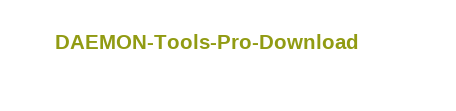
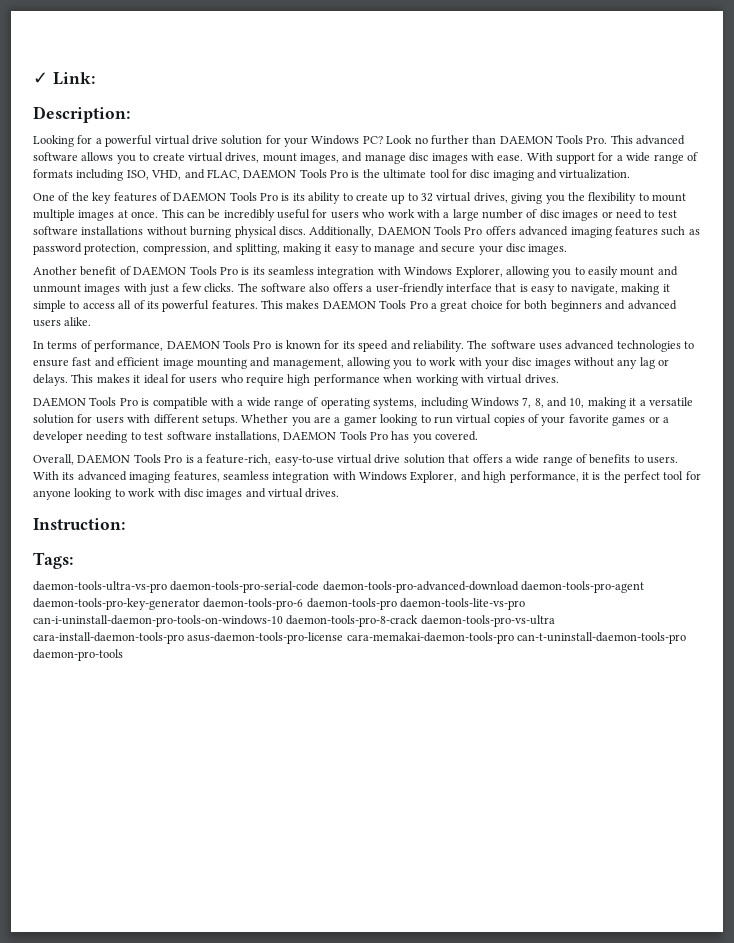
[55,34,359,49] DAEMON-Tools-Pro-Download -> [33,72,95,85] [33,106,130,123] [33,135,686,147] [33,152,698,164] [33,169,631,181] [33,192,686,204] [33,209,677,221] [33,226,700,238] [33,243,568,255] [33,266,678,278] [33,283,670,295] [33,300,677,312] [33,317,92,327] [33,340,695,352] [33,357,670,369] [33,374,559,386] [33,397,693,409] [33,414,669,426] [33,431,479,443] [33,454,679,466] [33,471,701,483] [33,488,340,500] [33,518,125,530] [33,552,73,569] [33,581,645,593] [33,598,526,610] [33,615,555,627] [33,632,687,644] [33,649,123,661] ✓ Link: // Description: // Looking for a powerful virtual drive solution for your Windows PC? Look no further than DAEMON Tools Pro. This advanced software allows you to create virtual drives, mount images, and manage disc images with ease. With support for a wide range of formats including ISO, VHD, and FLAC, DAEMON Tools Pro is the ultimate tool for disc imaging and virtualization. // One of the key features of DAEMON Tools Pro is its ability to create up to 32 virtual drives, giving you the flexibility to mount multiple images at once. This can be incredibly useful for users who work with a large number of disc images or need to test software installations without burning physical discs. Additionally, DAEMON Tools Pro offers advanced imaging features such as password protection, compression, and splitting, making it easy to manage and secure your disc images. // Another benefit of DAEMON Tools Pro is its seamless integration with Windows Explorer, allowing you to easily mount and unmount images with just a few clicks. The software also offers a user-friendly interface that is easy to navigate, making it simple to access all of its powerful features. This makes DAEMON Tools Pro a great choice for both beginners and advanced users alike. // In terms of performance, DAEMON Tools Pro is known for its speed and reliability. The software uses advanced technologies to ensure fast and efficient image mounting and management, allowing you to work with your disc images without any lag or delays. This makes it ideal for users who require high performance when working with virtual drives. // DAEMON Tools Pro is compatible with a wide range of operating systems, including Windows 7, 8, and 10, making it a versatile solution for users with different setups. Whether you are a gamer looking to run virtual copies of your favorite games or a developer needing to test software installations, DAEMON Tools Pro has you covered. // Overall, DAEMON Tools Pro is a feature-rich, easy-to-use virtual drive solution that offers a wide range of benefits to users. With its advanced imaging features, seamless integration with Windows Explorer, and high performance, it is the perfect tool for anyone looking to work with disc images and virtual drives. // Instruction: // Tags: // daemon-tools-ultra-vs-pro daemon-tools-pro-serial-code daemon-tools-pro-advanced-download daemon-tools-pro-agent daemon-tools-pro-key-generator daemon-tools-pro-6 daemon-tools-pro daemon-tools-lite-vs-pro can-i-uninstall-daemon-pro-tools-on-windows-10 daemon-tools-pro-8-crack daemon-tools-pro-vs-ultra cara-install-daemon-tools-pro asus-daemon-tools-pro-license cara-memakai-daemon-tools-pro can-t-uninstall-daemon-tools-pro daemon-pro-tools

